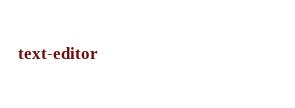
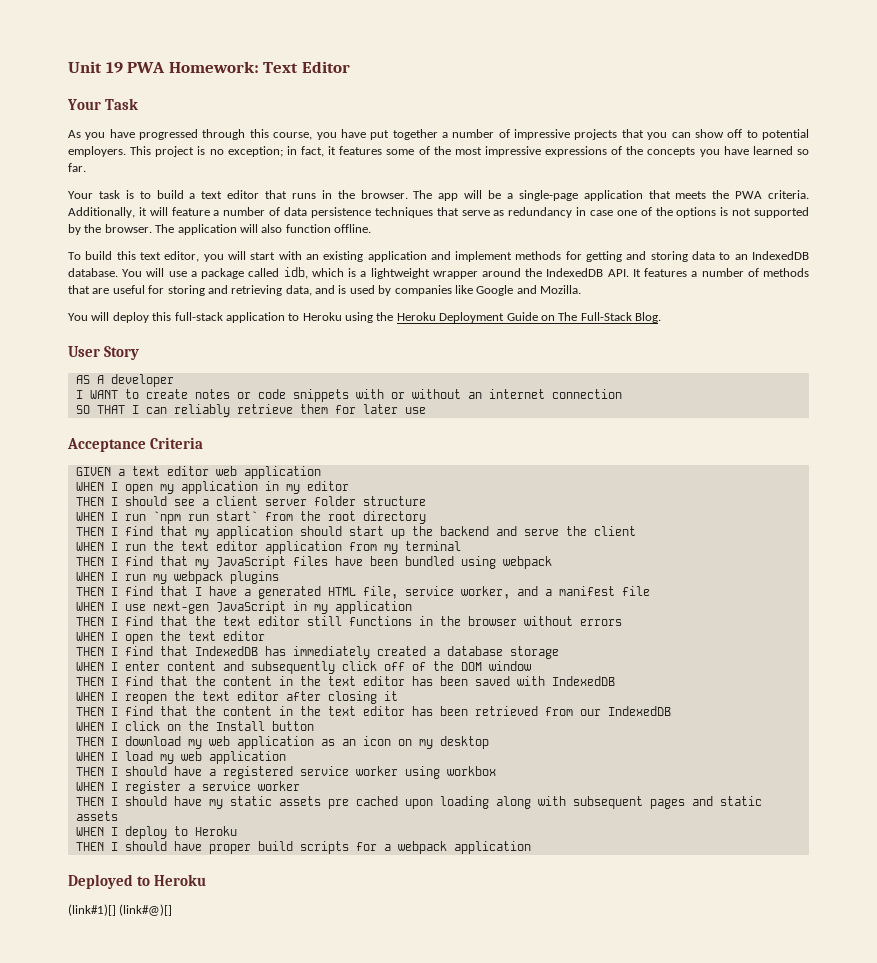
[18,47,98,59] text-editor -> [68,61,350,73] [67,98,139,110] [68,129,810,140] [68,146,809,157] [68,163,86,172] [68,190,809,201] [68,207,810,218] [68,224,371,235] [68,251,810,262] [68,267,810,279] [68,285,581,296] [68,312,661,323] [68,346,140,360] [75,374,174,387] [75,389,622,402] [75,404,426,417] [67,437,204,452] [75,466,321,479] [75,481,349,494] [75,496,426,506] [75,511,426,524] [75,526,636,539] [75,541,461,554] [75,556,552,569] [75,571,279,584] [75,586,650,599] [75,601,412,614] [75,616,622,626] [75,631,265,644] [75,646,559,659] [75,661,531,674] [75,676,615,686] [75,691,398,704] [75,706,671,716] [75,721,314,731] [75,736,489,749] [75,751,286,764] [75,766,496,779] [75,781,300,794] [75,796,762,809] [75,811,118,821] [75,826,237,839] [75,841,531,854] [68,874,207,889] [68,904,173,916] Unit 19 PWA Homework: Text Editor // Your Task // As you have progressed through this course, you have put together a number of impressive projects that you can show off to potential employers. This project is no exception; in fact, it features some of the most impressive expressions of the concepts you have learned so far. // Your task is to build a text editor that runs in the browser. The app will be a single-page application that meets the PWA criteria. Additionally, it will feature a number of data persistence techniques that serve as redundancy in case one of the options is not supported by the browser. The application will also function offline. // To build this text editor, you will start with an existing application and implement methods for getting and storing data to an IndexedDB database. You will use a package called idb, which is a lightweight wrapper around the IndexedDB API. It features a number of methods that are useful for storing and retrieving data, and is used by companies like Google and Mozilla. // You will deploy this full-stack application to Heroku using the Heroku Deployment Guide on The Full-Stack Blog. // User Story // AS A developer // I WANT to create notes or code snippets with or without an internet connection // SO THAT I can reliably retrieve them for later use // Acceptance Criteria // GIVEN a text editor web application // WHEN I open my application in my editor // THEN I should see a client server folder structure // WHEN I run `npm run start` from the root directory // THEN I find that my application should start up the backend and serve the client // WHEN I run the text editor application from my terminal // THEN I find that my JavaScript files have been bundled using webpack // WHEN I run my webpack plugins // THEN I find that I have a generated HTML file, service worker, and a manifest file // WHEN I use next-gen JavaScript in my application // THEN I find that the text editor still functions in the browser without errors // WHEN I open the text editor // THEN I find that IndexedDB has immediately created a database storage // WHEN I enter content and subsequently click off of the DOM window // THEN I find that the content in the text editor has been saved with IndexedDB // WHEN I reopen the text editor after closing it // THEN I find that the content in the text editor has been retrieved from our IndexedDB // WHEN I click on the Install button // THEN I download my web application as an icon on my desktop // WHEN I load my web application // THEN I should have a registered service worker using workbox // WHEN I register a service worker // THEN I should have my static assets pre cached upon loading along with subsequent pages and static assets // WHEN I deploy to Heroku // THEN I should have proper build scripts for a webpack application // Deployed to Heroku // (link#1)[] (link#@)[]

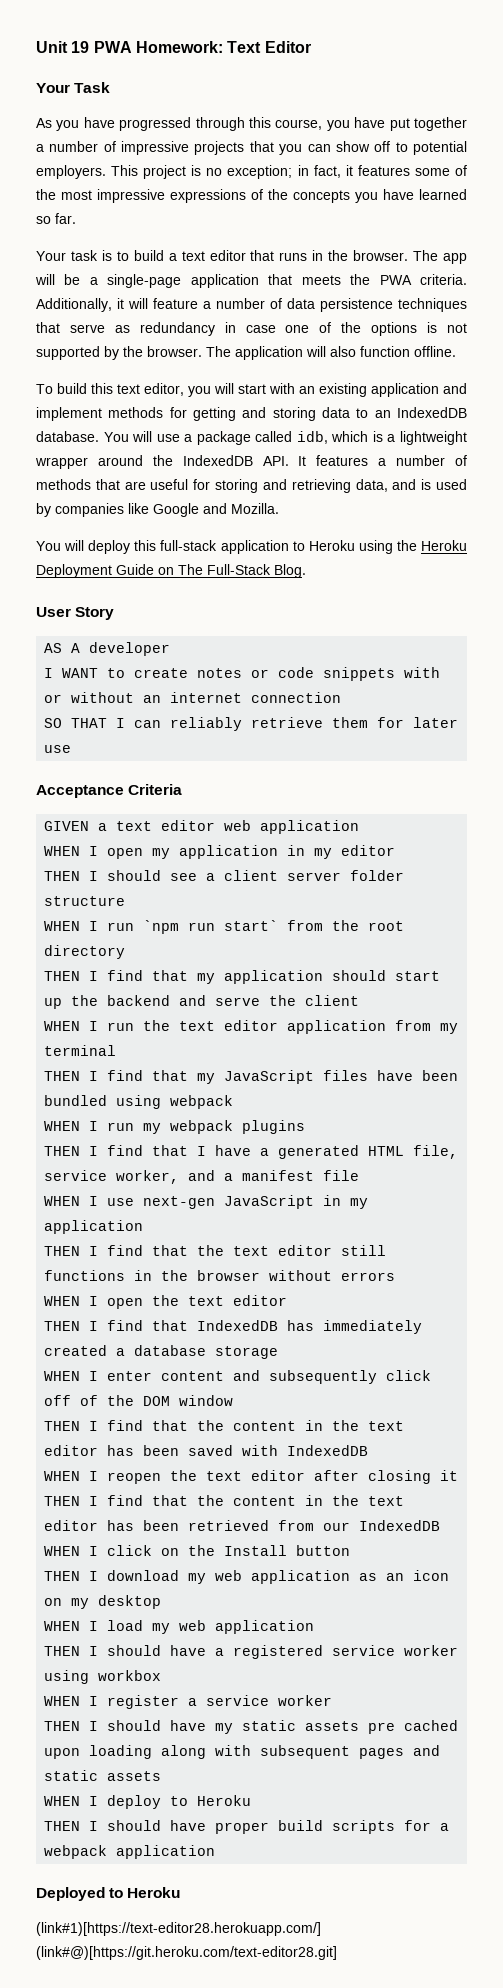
[68,904,173,916] (link#1)[] (link#@)[] -> [36,1922,321,1936] [36,1946,337,1960] (link#1)[https://text-editor28.herokuapp.com/] (link#@)[https://git.heroku.com/text-editor28.git]

